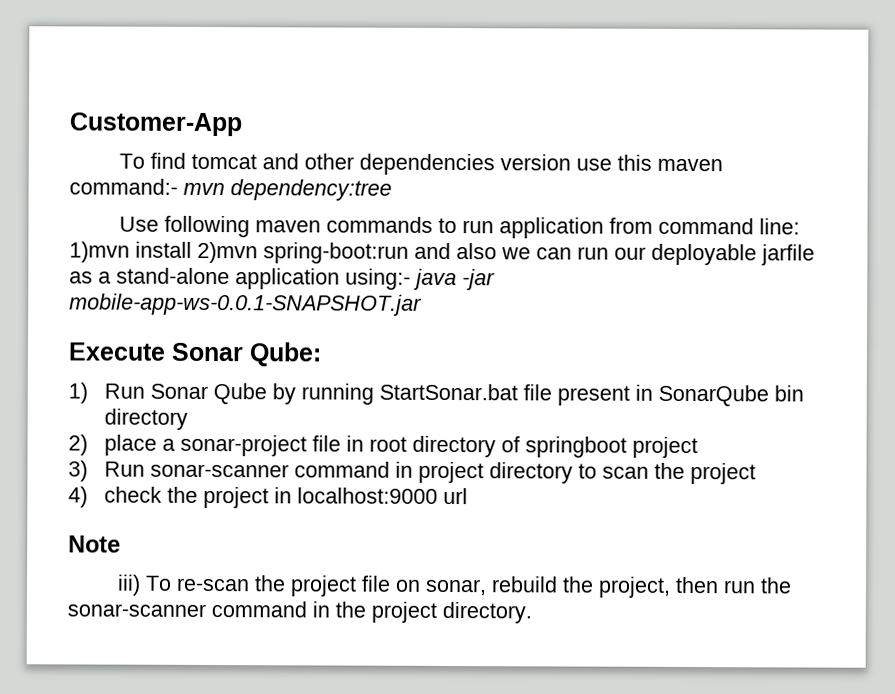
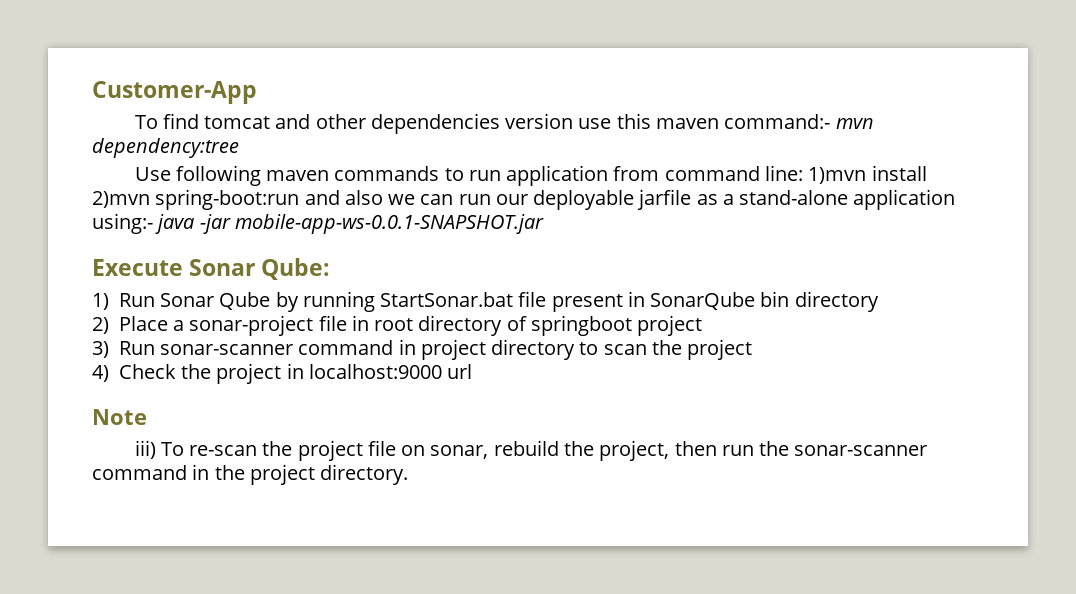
[103,434,157,456] place -> [118,316,168,331] Place
[103,486,162,503] check -> [118,364,176,379] Check

